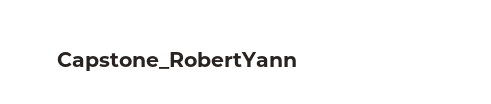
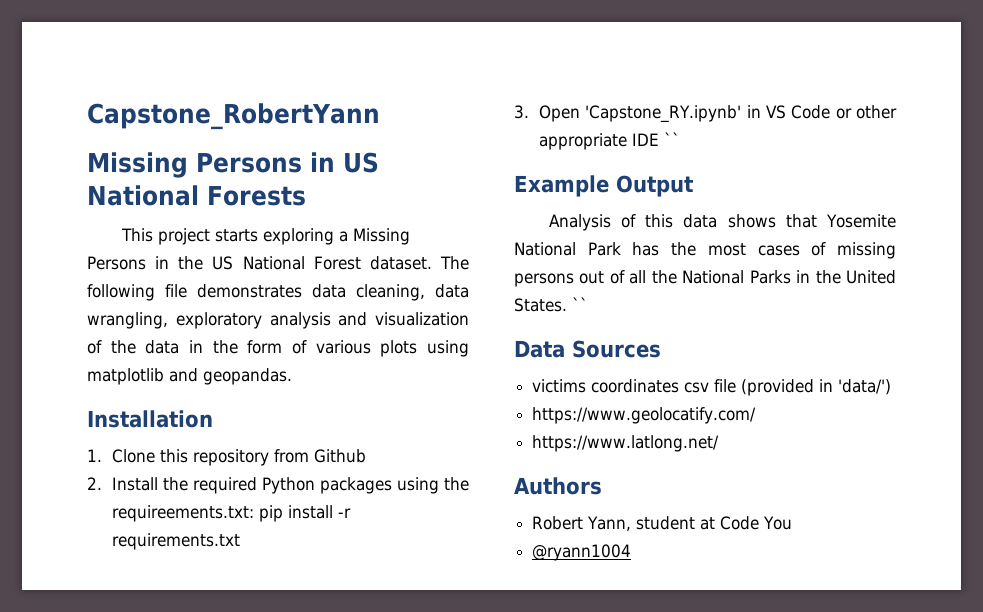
(297, 61) none -> [87,152,379,178] [87,185,306,206] [120,228,410,245] [87,256,469,270] [87,284,469,301] [87,312,469,329] [87,340,469,357] [87,368,292,385] [87,410,213,428] [87,449,366,466] [87,477,469,494] [111,505,351,522] [111,533,240,550] [514,105,897,123] [538,132,680,150] [514,175,694,197] [548,214,897,231] [514,242,896,259] [514,270,896,287] [514,297,588,312] [514,340,661,358] [532,379,892,396] [532,407,757,424] [532,435,720,452] [514,477,602,495] [532,516,793,531] [532,544,632,561] // Missing Persons in US National Forests // This project starts exploring a Missing Persons in the US National Forest dataset. The following file demonstrates data cleaning, data wrangling, exploratory analysis and visualization of the data in the form of various plots using matplotlib and geopandas. // Installation // 1. Clone this repository from Github // 2. Install the required Python packages using the requireements.txt: pip install -r requirements.txt // 3. Open 'Capstone_RY.ipynb' in VS Code or other appropriate IDE `` // Example Output // Analysis of this data shows that Yosemite National Park has the most cases of missing persons out of all the National Parks in the United States. `` // Data Sources // victims coordinates csv file (provided in 'data/') // https://www.geolocatify.com/ // https://www.latlong.net/ // Authors // Robert Yann, student at Code You // @ryann1004

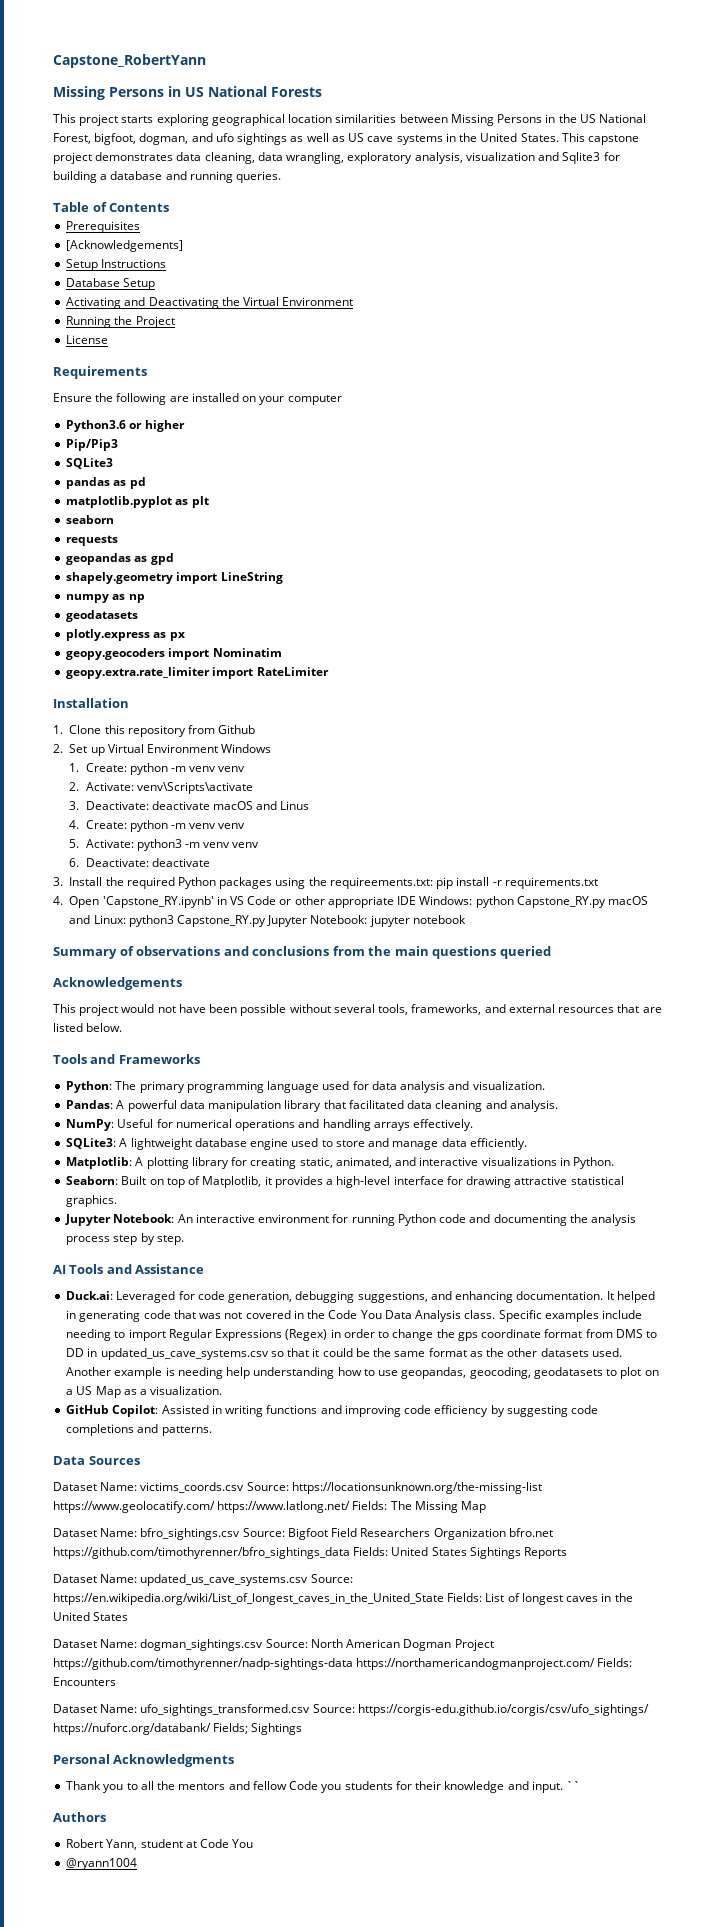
[338,231,348,242] a -> [211,114,448,126] geographical location similarities between
[313,256,469,270] [87,284,187,301] Forest dataset. The following file -> [53,133,640,145] [53,152,92,164] Forest, bigfoot, dogman, and ufo sightings as well as US cave systems in the United States. This capstone project
[269,312,469,329] [87,340,469,357] [87,368,292,385] analysis and visualization of the data in the form of various plots using matplotlib and geopandas. -> [414,152,620,164] [53,171,282,183] [53,202,170,212] [66,221,141,233] [66,240,184,252] [66,259,167,271] [66,278,156,290] [66,297,354,309] [66,316,175,328] [66,335,109,344] [53,366,147,379] [53,393,342,405] [66,420,185,432] [66,439,119,451] [66,458,114,469] [66,477,146,489] [66,496,209,508] [66,515,115,524] [66,535,119,546] [66,553,174,565] [66,572,283,584] [66,594,145,603] [66,610,139,622] [66,629,185,641] [66,648,282,660] [66,667,329,679] analysis, visualization and Sqlite3 for building a database and running queries. // Table of Contents // Prerequisites // [Acknowledgements] // Setup Instructions // Database Setup // Activating and Deactivating the Virtual Environment // Running the Project // License // Requirements // Ensure the following are installed on your computer // Python3.6 or higher // Pip/Pip3 // SQLite3 // pandas as pd // matplotlib.pyplot as plt // seaborn // requests // geopandas as gpd // shapely.geometry import LineString // numpy as np // geodatasets // plotly.express as px // geopy.geocoders import Nominatim // geopy.extra.rate_limiter import RateLimiter
(102, 483) none -> [69,744,272,756] [69,763,246,775] [69,782,253,794] [69,801,310,810] [69,820,246,832] [69,839,260,851] [69,858,210,867] [53,877,63,886] Set up Virtual Environment Windows // 1. Create: python -m venv venv // 2. Activate: venv\Scripts\activate // 3. Deactivate: deactivate macOS and Linus // 4. Create: python -m venv venv // 5. Activate: python3 -m venv venv // 6. Deactivate: deactivate // 3.
[514,105,529,119] 3. -> [53,896,63,905] 4.
[663,132,680,146] [514,175,694,197] [548,214,897,231] [514,242,896,259] [514,270,896,287] [514,297,588,312] [514,340,661,358] [532,379,892,396] [532,407,757,424] [532,435,720,452] `` // Example Output // Analysis of this data shows that Yosemite National Park has the most cases of missing persons out of all the National Parks in the United States. `` // Data Sources // victims coordinates csv file (provided in 'data/') // https://www.geolocatify.com/ // https://www.latlong.net/ -> [419,896,649,908] [69,915,466,927] [53,946,551,959] [53,977,182,990] [53,1004,662,1016] [53,1023,123,1032] [53,1054,200,1064] [66,1081,545,1093] [66,1100,558,1112] [66,1119,474,1131] [66,1138,527,1150] [66,1157,615,1169] [66,1176,624,1188] [66,1195,118,1207] [65,1214,637,1226] [66,1233,184,1245] [53,1264,205,1274] [66,1291,655,1303] [66,1310,643,1322] [66,1329,658,1341] [66,1348,622,1360] [66,1367,659,1379] [66,1386,223,1398] [66,1405,599,1417] [66,1424,212,1436] [53,1456,140,1465] [53,1482,542,1494] [53,1501,487,1513] [53,1528,553,1540] [53,1547,568,1559] [53,1574,353,1586] [53,1593,633,1605] [53,1612,129,1621] [53,1639,494,1651] [53,1658,633,1670] [53,1677,116,1686] [53,1704,649,1716] [53,1723,303,1735] [53,1754,235,1767] [66,1781,581,1793] Windows: python Capstone_RY.py macOS and Linux: python3 Capstone_RY.py Jupyter Notebook: jupyter notebook // Summary of observations and conclusions from the main questions queried // Acknowledgements // This project would not have been possible without several tools, frameworks, and external resources that are listed below. // Tools and Frameworks // Python: The primary programming language used for data analysis and visualization. // Pandas: A powerful data manipulation library that facilitated data cleaning and analysis. // NumPy: Useful for numerical operations and handling arrays effectively. // SQLite3: A lightweight database engine used to store and manage data efficiently. // Matplotlib: A plotting library for creating static, animated, and interactive visualizations in Python. // Seaborn: Built on top of Matplotlib, it provides a high-level interface for drawing attractive statistical graphics. // Jupyter Notebook: An interactive environment for running Python code and documenting the analysis process step by step. // AI Tools and Assistance // Duck.ai: Leveraged for code generation, debugging suggestions, and enhancing documentation. It helped in generating code that was not covered in the Code You Data Analysis class. Specific examples include needing to import Regular Expressions (Regex) in order to change the gps coordinate format from DMS to DD in updated_us_cave_systems.csv so that it could be the same format as the other datasets used. Another example is needing help understanding how to use geopandas, geocoding, geodatasets to plot on a US Map as a visualization. // GitHub Copilot: Assisted in writing functions and improving code efficiency by suggesting code completions and patterns. // Data Sources // Dataset Name: victims_coords.csv Source: https://locationsunknown.org/the-missing-list https://www.geolocatify.com/ https://www.latlong.net/ Fields: The Missing Map // Dataset Name: bfro_sightings.csv Source: Bigfoot Field Researchers Organization bfro.net https://github.com/timothyrenner/bfro_sightings_data Fields: United States Sightings Reports // Dataset Name: updated_us_cave_systems.csv Source: https://en.wikipedia.org/wiki/List_of_longest_caves_in_the_United_State Fields: List of longest caves in the United States // Dataset Name: dogman_sightings.csv Source: North American Dogman Project https://github.com/timothyrenner/nadp-sightings-data https://northamericandogmanproject.com/ Fields: Encounters // Dataset Name: ufo_sightings_transformed.csv Source: https://corgis-edu.github.io/corgis/csv/ufo_sightings/ https://nuforc.org/databank/ Fields; Sightings // Personal Acknowledgments // Thank you to all the mentors and fellow Code you students for their knowledge and input. ``

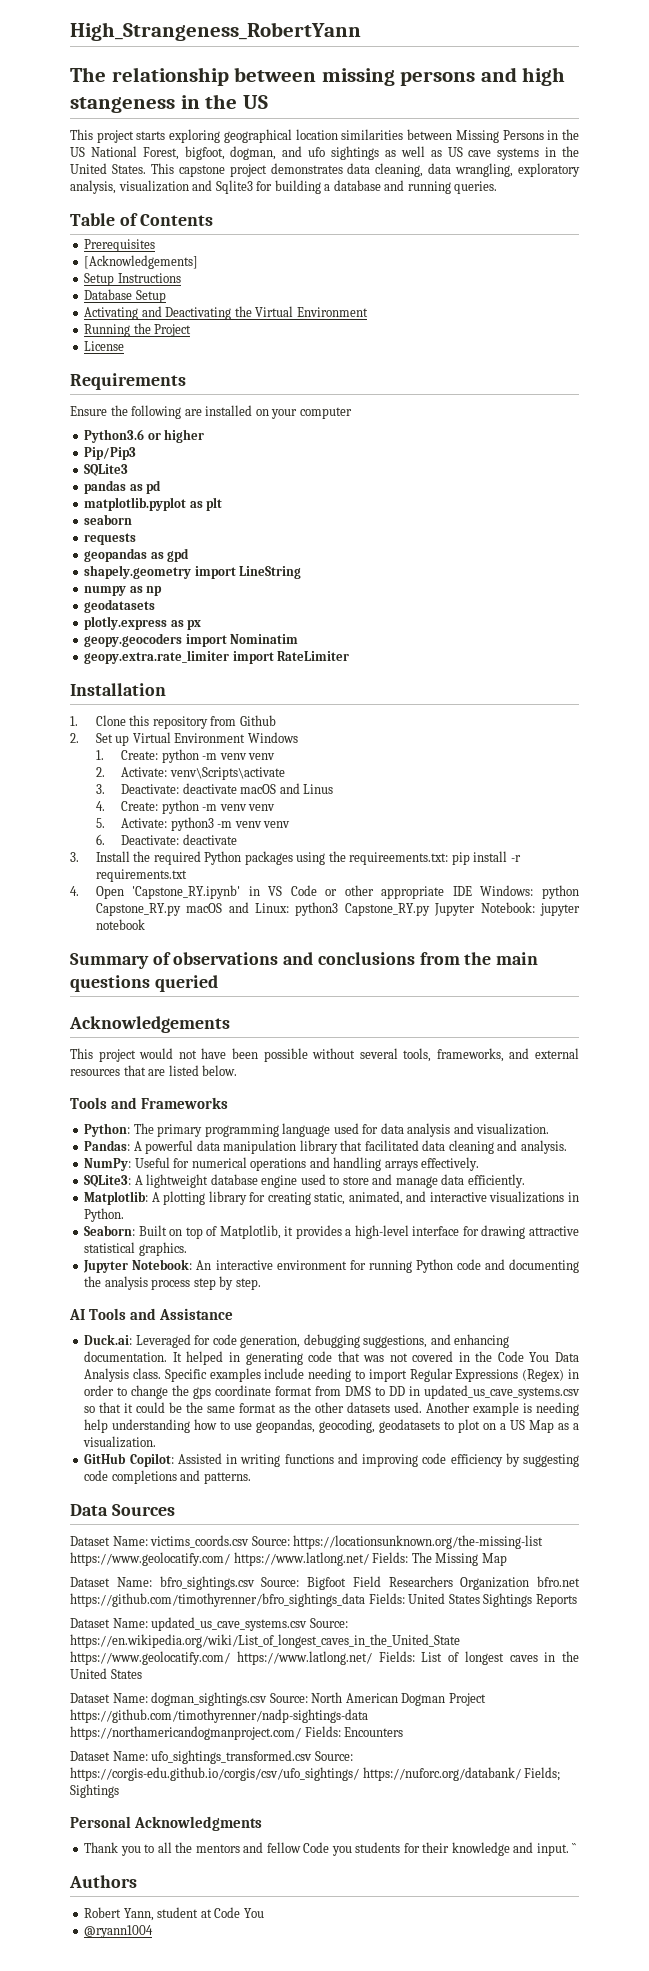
[53,54,206,68] [53,86,322,100] Capstone_RobertYann // Missing Persons in US National Forests -> [70,22,361,41] [70,67,566,86] [70,94,268,113] High_Strangeness_RobertYann // The relationship between missing persons and high stangeness in the US
(444, 1599) none -> [70,1651,372,1665] https://www.geolocatify.com/ https://www.latlong.net/

